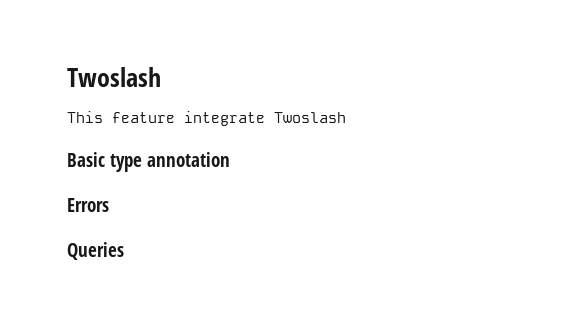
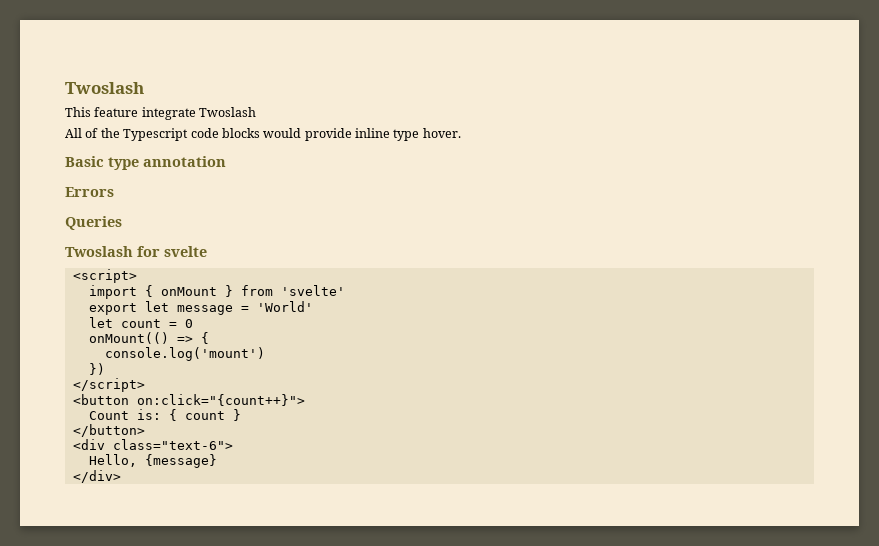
(346, 117) none -> [65,128,461,141] // All of the Typescript code blocks would provide inline type hover.
(124, 251) none -> [65,246,207,257] [72,269,137,283] [88,285,345,299] [88,301,313,315] [88,317,193,328] [88,332,209,344] [104,347,265,361] [88,363,105,375] [72,378,145,392] [72,394,305,406] [88,409,241,421] [72,424,145,437] [72,439,233,450] [88,454,217,468] [72,470,121,483] // Twoslash for svelte // <script> // import { onMount } from 'svelte' // export let message = 'World' // let count = 0 // onMount(() => { // console.log('mount') // }) // </script> // <button on:click="{count++}"> // Count is: { count } // </button> // <div class="text-6"> // Hello, {message} // </div>

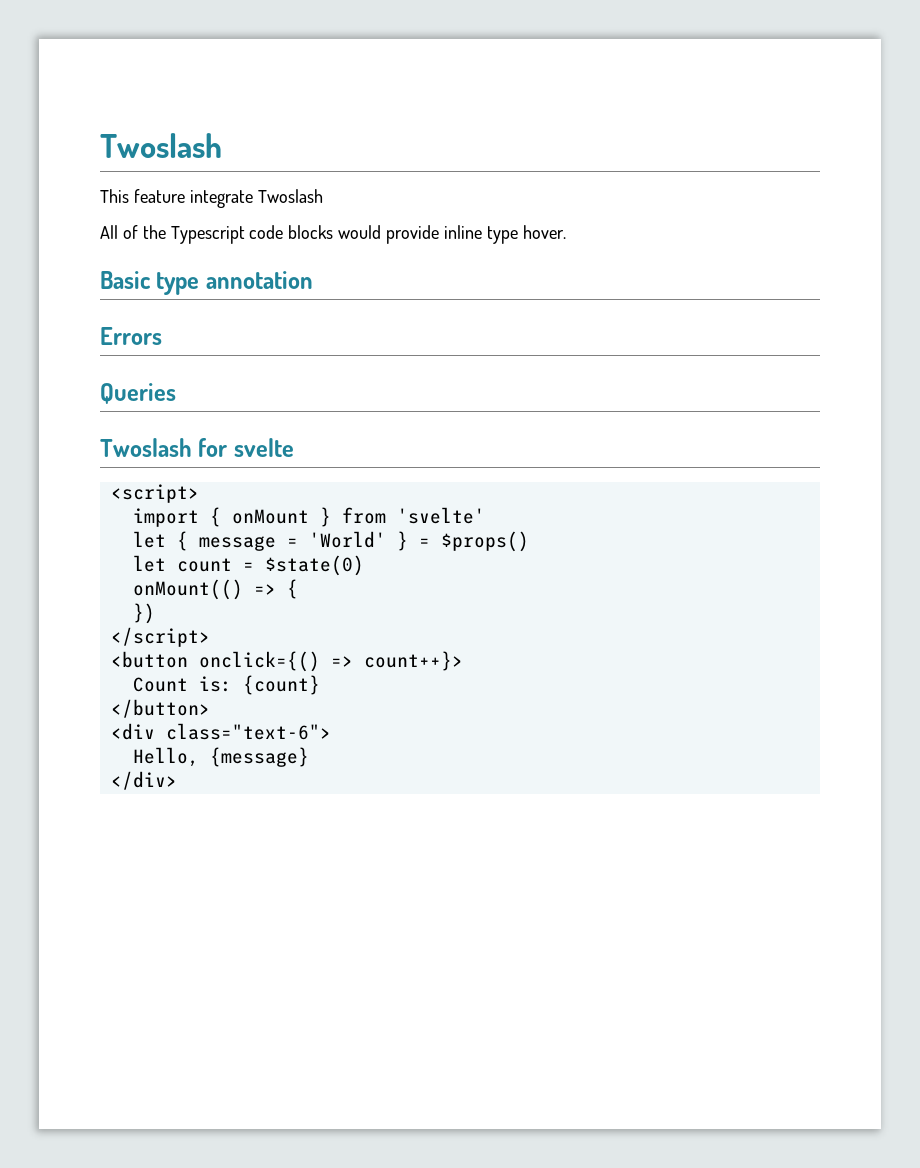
[88,301,169,315] export let -> [132,531,188,551] let {
(313, 306) none -> [396,531,529,552] } = $props()
[184,319,193,328] 0 -> [264,555,364,576] $state(0)
[104,347,265,361] // console.log('mount') -> (298, 589) none
[136,394,305,406] on:click="{count++}"> -> [198,651,463,672] onclick={() => count++}>
[168,409,241,421] { count } -> [242,675,320,695] {count}

